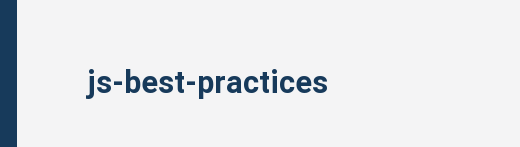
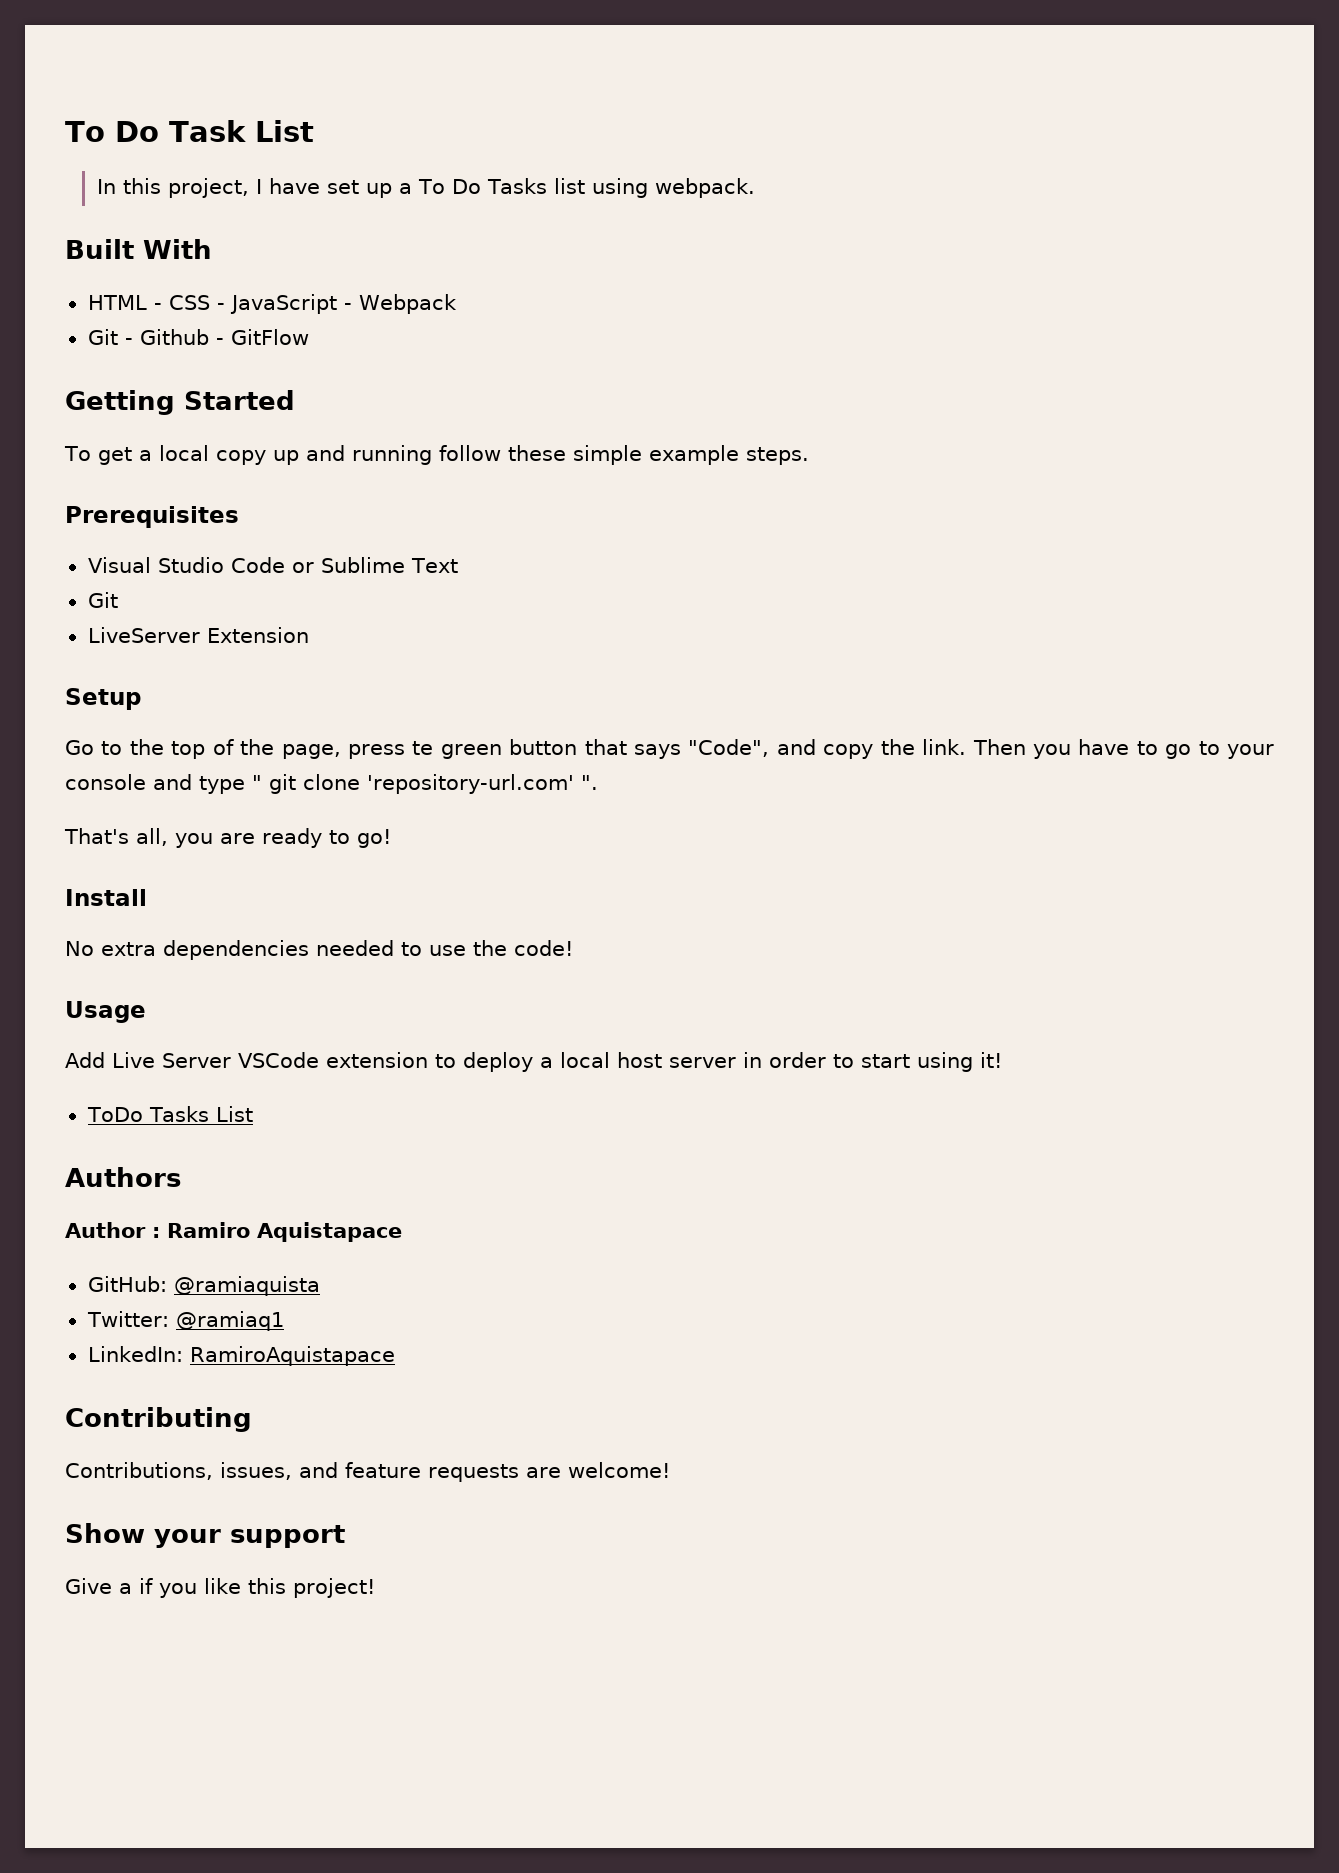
[86,69,328,99] js-best-practices -> [65,120,314,142] [96,178,756,198] [65,239,212,259] [87,294,457,314] [87,329,309,345] [65,390,295,415] [64,445,809,465] [65,506,239,528] [87,557,458,573] [87,592,118,608] [87,627,309,643] [65,688,141,710] [65,739,1274,759] [65,774,598,794] [64,828,391,848] [65,889,147,906] [65,940,573,960] [65,1001,146,1023] [65,1052,1002,1072] [86,1106,254,1122] [65,1167,181,1187] [65,1222,402,1242] [87,1276,320,1296] [86,1311,284,1331] [87,1346,395,1366] [65,1407,252,1432] [65,1462,670,1482] [65,1523,345,1548] [65,1578,375,1598] To Do Task List // In this project, I have set up a To Do Tasks list using webpack. // Built With // HTML - CSS - JavaScript - Webpack // Git - Github - GitFlow // Getting Started // To get a local copy up and running follow these simple example steps. // Prerequisites // Visual Studio Code or Sublime Text // Git // LiveServer Extension // Setup // Go to the top of the page, press te green button that says "Code", and copy the link. Then you have to go to your console and type " git clone 'repository-url.com' ". // That's all, you are ready to go! // Install // No extra dependencies needed to use the code! // Usage // Add Live Server VSCode extension to deploy a local host server in order to start using it! // ToDo Tasks List // Authors // Author : Ramiro Aquistapace // GitHub: @ramiaquista // Twitter: @ramiaq1 // LinkedIn: RamiroAquistapace // Contributing // Contributions, issues, and feature requests are welcome! // Show your support // Give a if you like this project!

